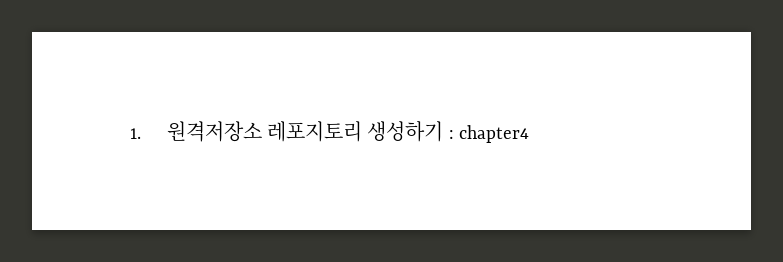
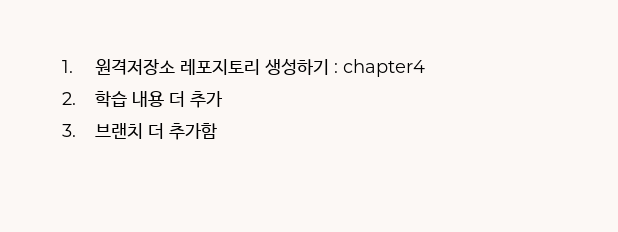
(530, 134) none -> [62,91,224,108] [62,123,218,140] // 2. 학습 내용 더 추가 // 3. 브랜치 더 추가함

